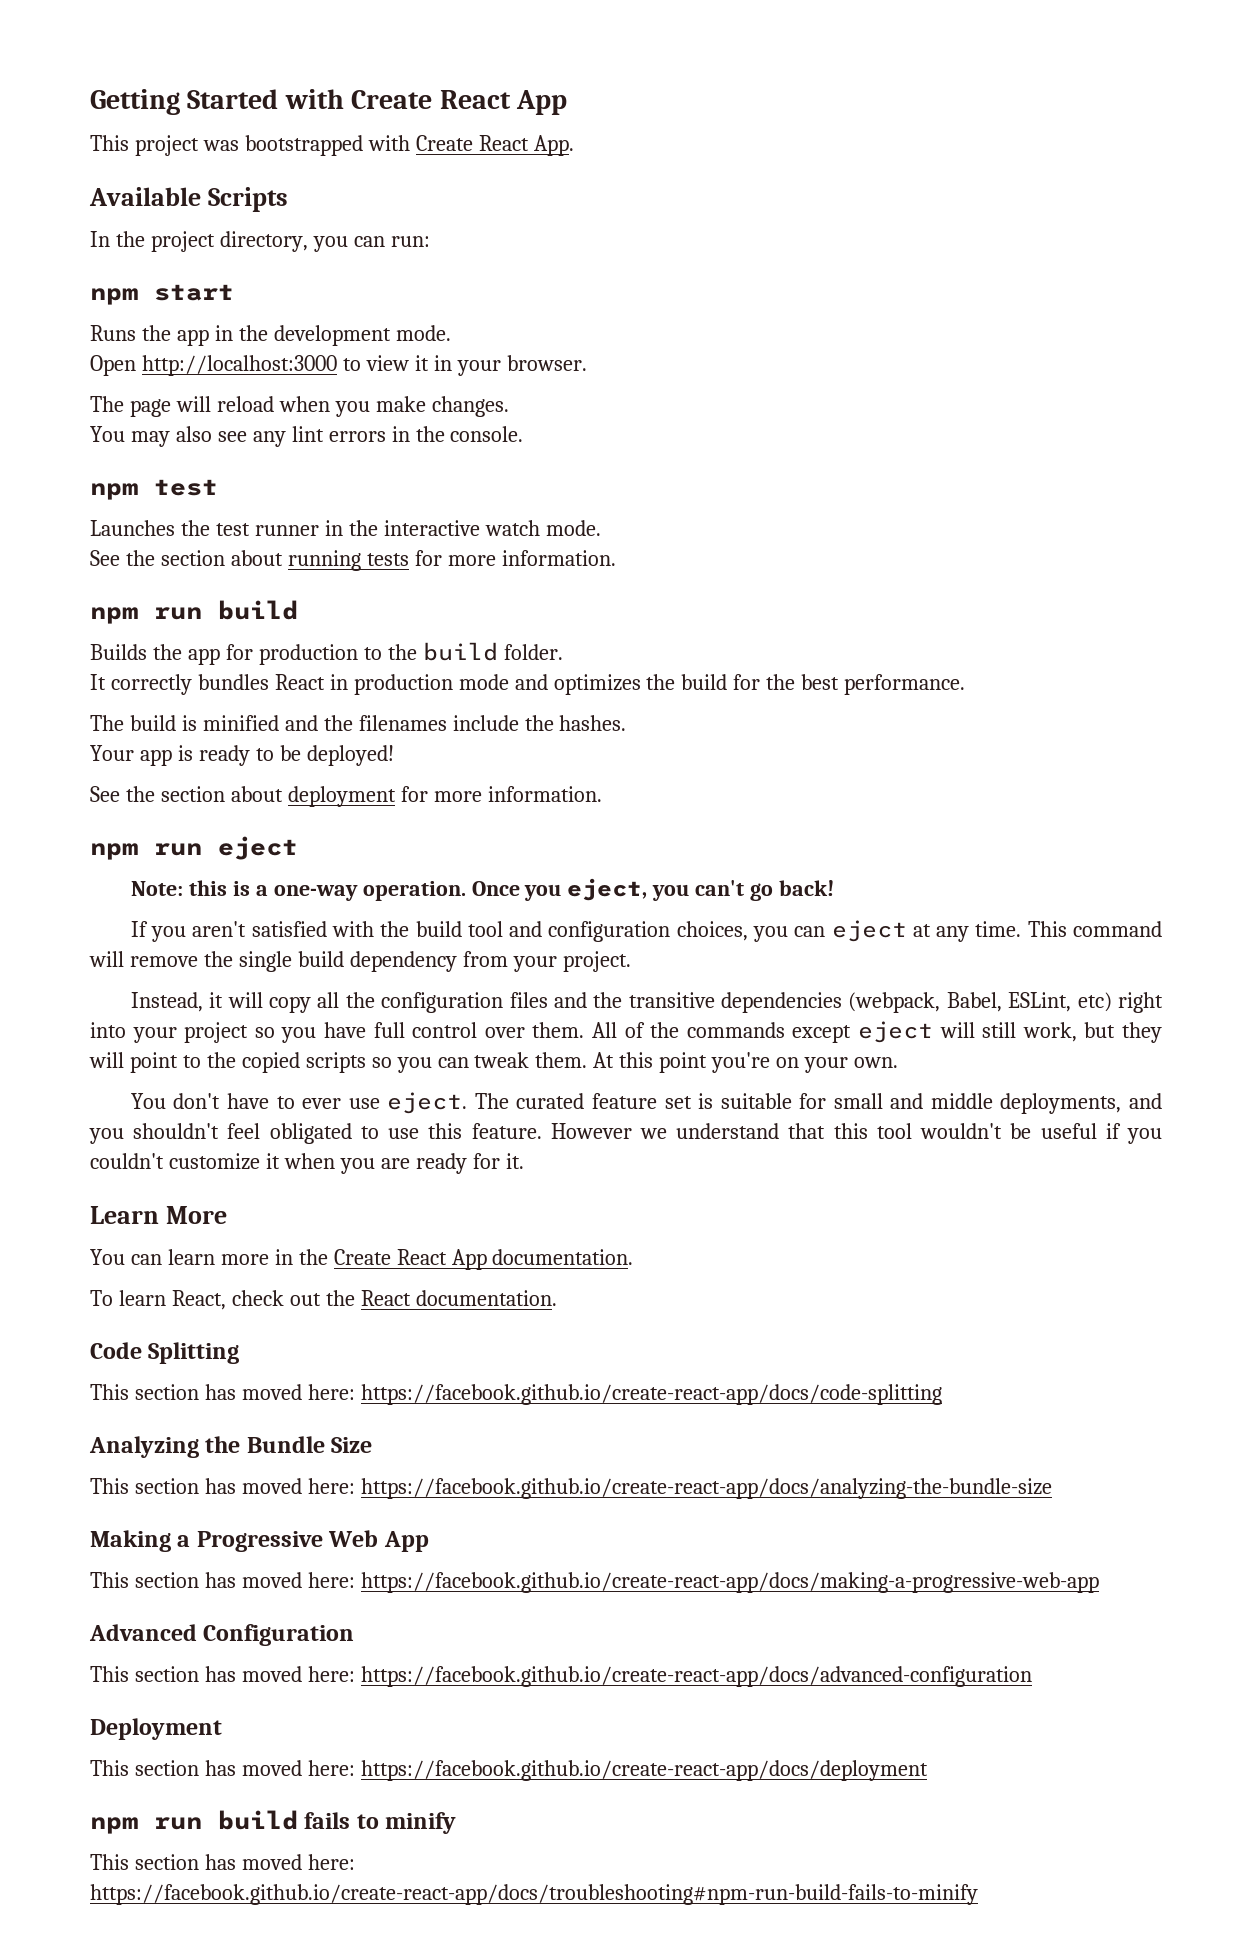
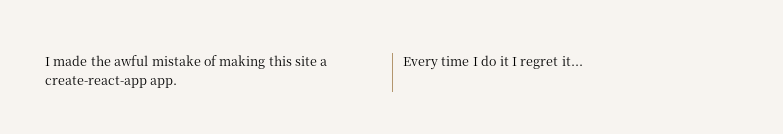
[90,89,568,115] [90,135,574,156] [89,187,288,212] [90,231,430,252] [90,284,234,305] [90,325,451,346] [90,355,587,376] [90,396,509,417] [90,426,524,447] [90,479,218,500] [90,520,601,536] [90,550,616,571] [90,600,298,624] [90,642,563,665] [90,674,966,695] [90,715,627,731] [90,745,394,766] [90,786,602,807] [90,836,298,860] [130,878,835,901] [130,920,1162,942] [89,951,631,972] [130,992,1164,1013] [90,1021,1163,1043] [89,1052,898,1073] [130,1092,1163,1114] [89,1123,1162,1144] [90,1153,524,1174] [90,1206,227,1224] [90,1249,634,1270] [90,1290,557,1310] [90,1342,240,1364] [90,1384,942,1405] [89,1436,373,1458] [90,1478,1052,1499] [90,1530,429,1552] [90,1572,1099,1593] [89,1624,355,1646] [90,1666,1032,1687] [90,1718,222,1740] [90,1760,928,1781] [90,1810,457,1834] [90,1854,355,1870] [90,1884,978,1905] Getting Started with Create React App // This project was bootstrapped with Create React App. // Available Scripts // In the project directory, you can run: // npm start // Runs the app in the development mode. // Open http://localhost:3000 to view it in your browser. // The page will reload when you make changes. // You may also see any lint errors in the console. // npm test // Launches the test runner in the interactive watch mode. // See the section about running tests for more information. // npm run build // Builds the app for production to the build folder. // It correctly bundles React in production mode and optimizes the build for the best performance. // The build is minified and the filenames include the hashes. // Your app is ready to be deployed! // See the section about deployment for more information. // npm run eject // Note: this is a one-way operation. Once you eject, you can't go back! // If you aren't satisfied with the build tool and configuration choices, you can eject at any time. This command will remove the single build dependency from your project. // Instead, it will copy all the configuration files and the transitive dependencies (webpack, Babel, ESLint, etc) right into your project so you have full control over them. All of the commands except eject will still work, but they will point to the copied scripts so you can tweak them. At this point you're on your own. // You don't have to ever use eject. The curated feature set is suitable for small and middle deployments, and you shouldn't feel obligated to use this feature. However we understand that this tool wouldn't be useful if you couldn't customize it when you are ready for it. // Learn More // You can learn more in the Create React App documentation. // To learn React, check out the React documentation. // Code Splitting // This section has moved here: https://facebook.github.io/create-react-app/docs/code-splitting // Analyzing the Bundle Size // This section has moved here: https://facebook.github.io/create-react-app/docs/analyzing-the-bundle-size // Making a Progressive Web App // This section has moved here: https://facebook.github.io/create-react-app/docs/making-a-progressive-web-app // Advanced Configuration // This section has moved here: https://facebook.github.io/create-react-app/docs/advanced-configuration // Deployment // This section has moved here: https://facebook.github.io/create-react-app/docs/deployment // npm run build fails to minify // This section has moved here: https://facebook.github.io/create-react-app/docs/troubleshooting#npm-run-build-fails-to-minify -> [45,55,328,69] [45,76,178,88] [403,55,583,70] I made the awful mistake of making this site a create-react-app app. // Every time I do it I regret it...

